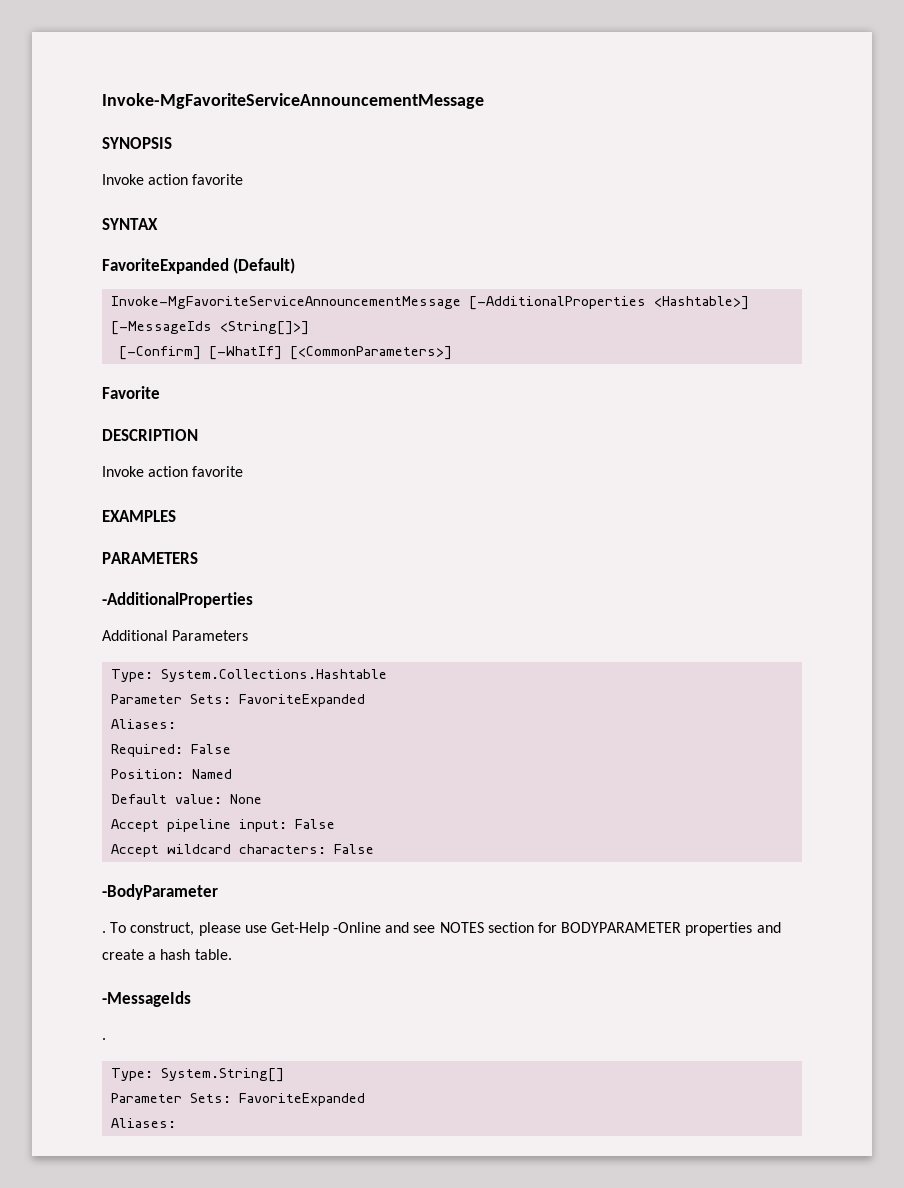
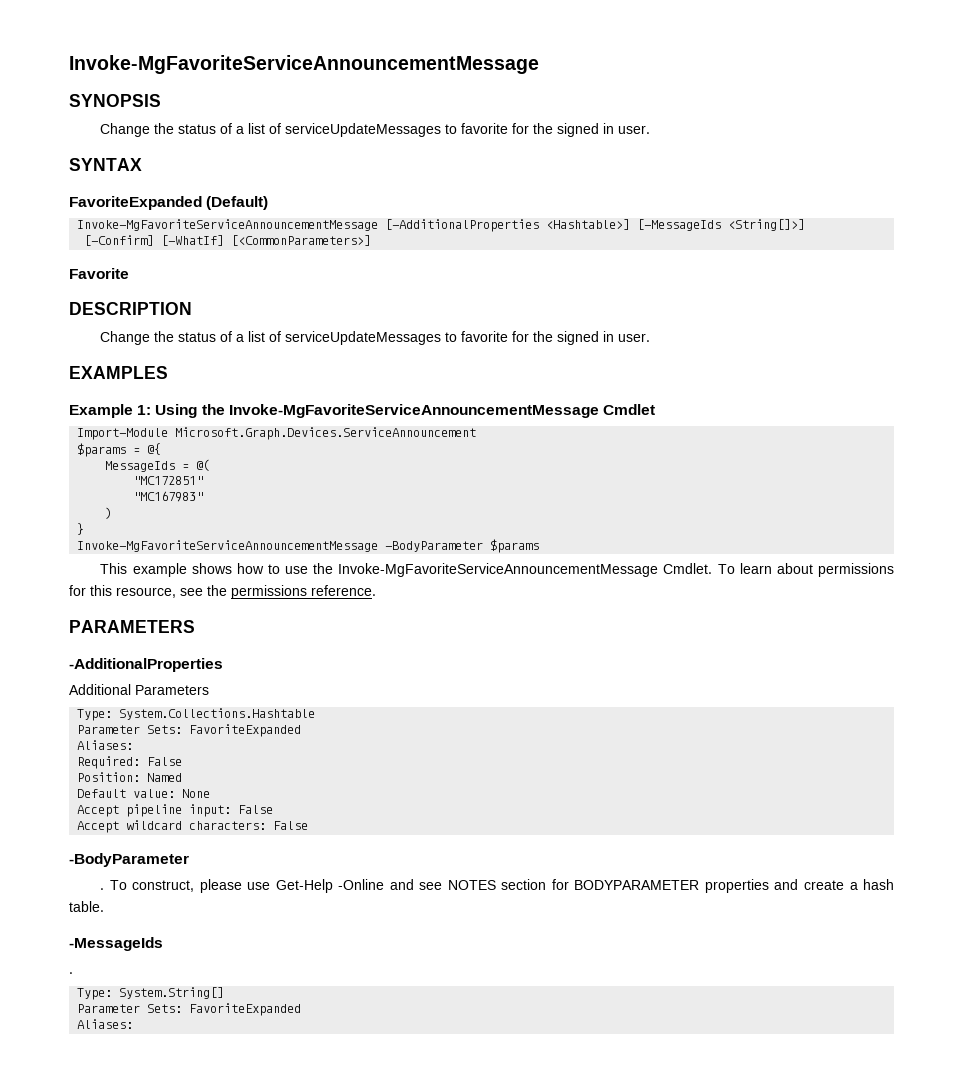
[102,174,244,185] Invoke action favorite -> [100,123,651,137] Change the status of a list of serviceUpdateMessages to favorite for the signed in user.
[102,466,244,477] [102,510,176,522] Invoke action favorite // EXAMPLES -> [100,331,651,345] [69,366,168,379] [69,404,655,418] [77,427,477,440] [77,443,162,457] [105,459,211,472] [133,476,204,485] [133,491,204,502] [105,507,113,519] [77,523,85,535] [77,539,540,553] [100,563,894,577] [69,585,376,599] Change the status of a list of serviceUpdateMessages to favorite for the signed in user. // EXAMPLES // Example 1: Using the Invoke-MgFavoriteServiceAnnouncementMessage Cmdlet // Import-Module Microsoft.Graph.Devices.ServiceAnnouncement // $params = @{ // MessageIds = @( // "MC172851" // "MC167983" // ) // } // Invoke-MgFavoriteServiceAnnouncementMessage -BodyParameter $params // This example shows how to use the Invoke-MgFavoriteServiceAnnouncementMessage Cmdlet. To learn about permissions for this resource, see the permissions reference.

